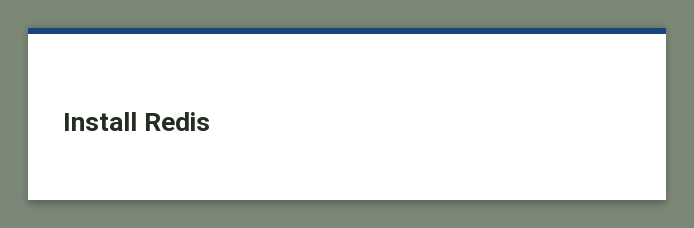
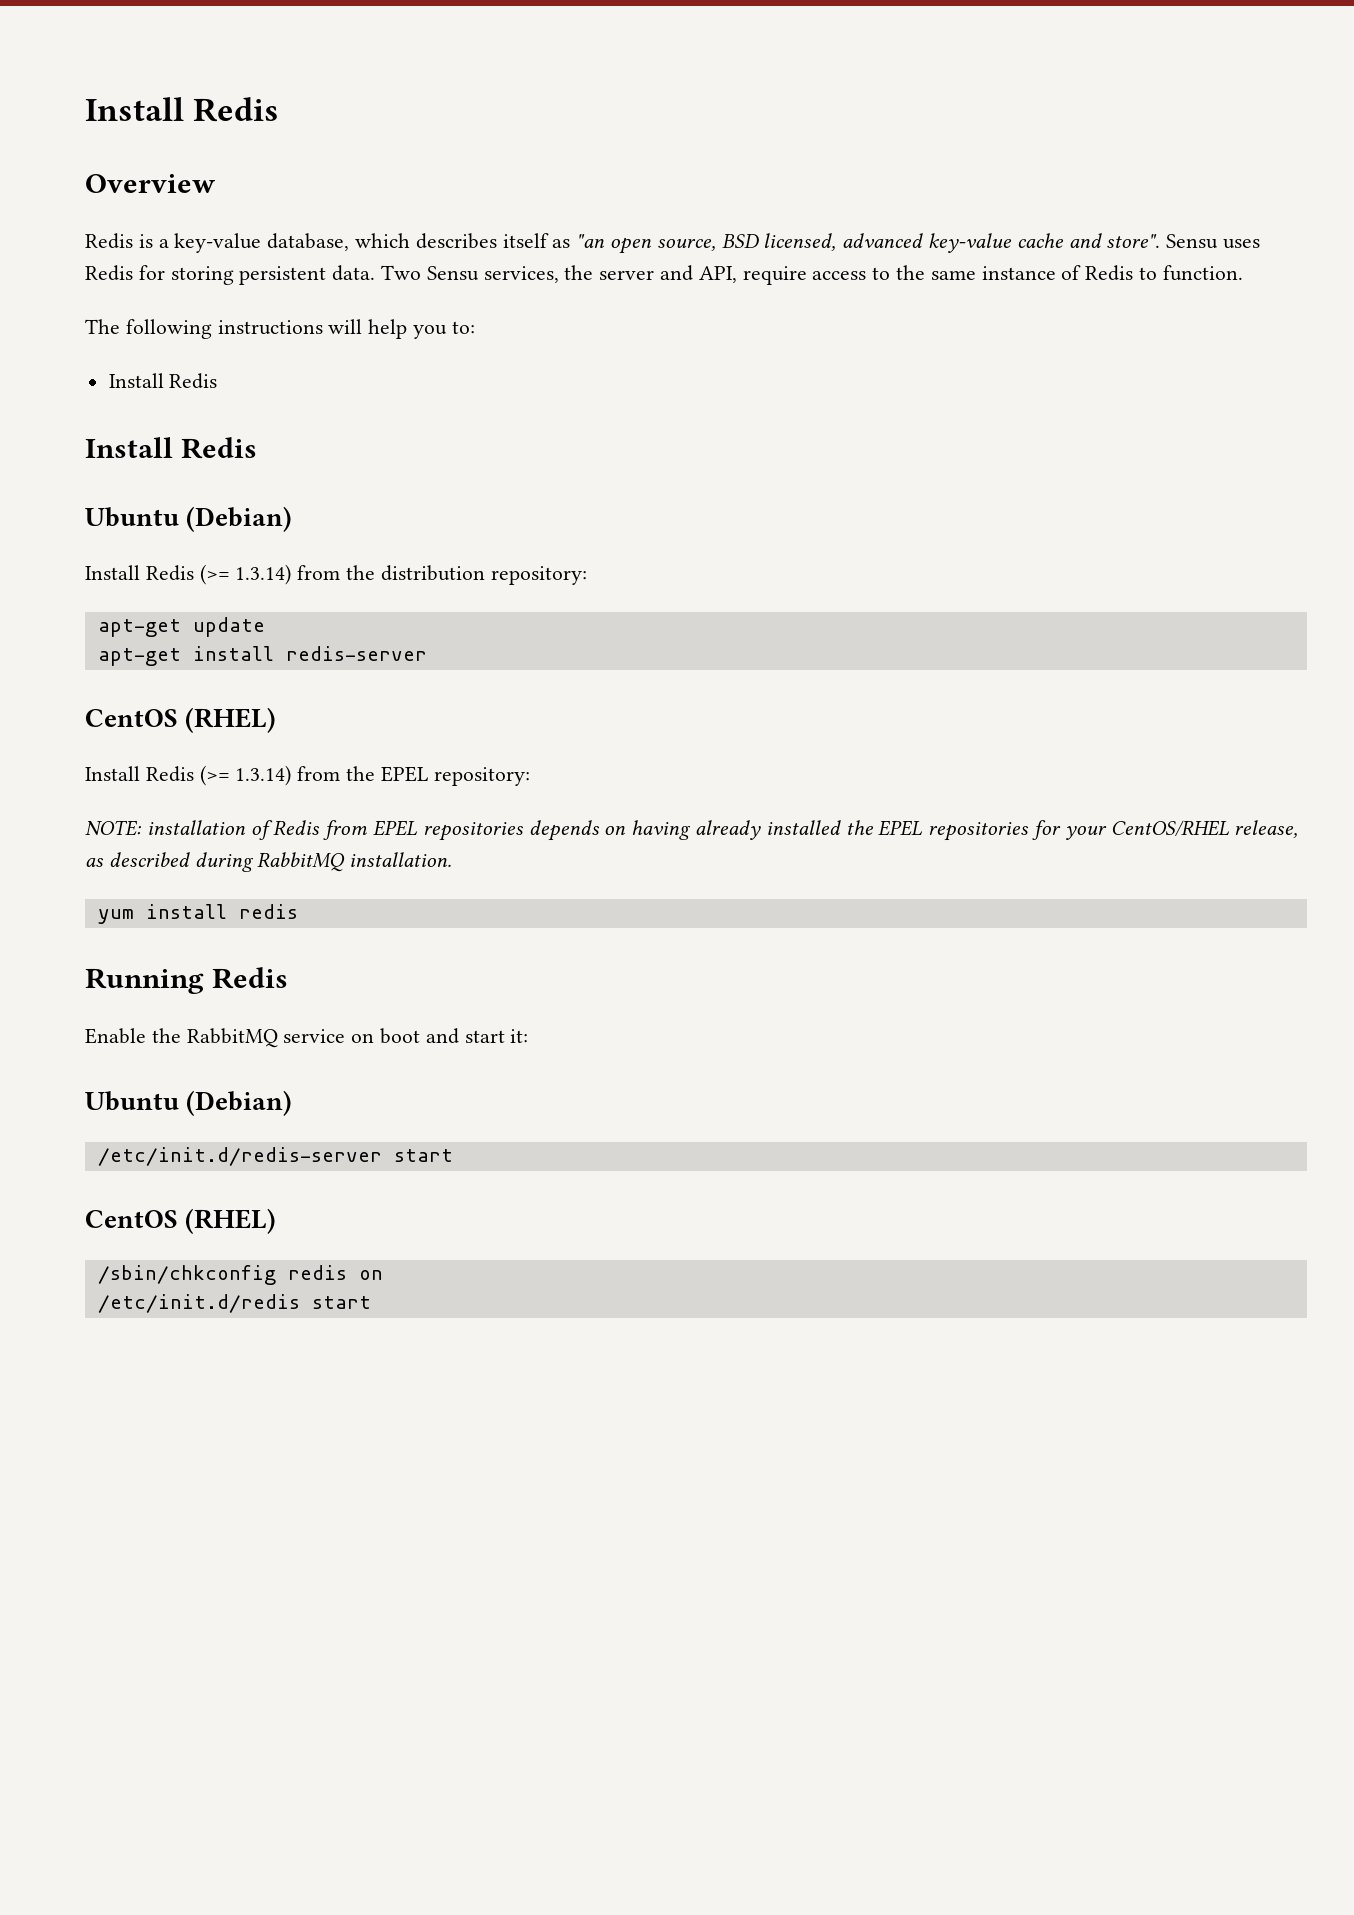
[63,112,211,131] Install Redis -> [85,97,280,122] [85,174,216,193] [85,233,1261,254] [85,265,1243,285] [85,319,475,339] [108,373,218,389] [85,437,258,459] [85,506,293,532] [85,564,587,585] [97,617,265,637] [97,646,427,666] [85,707,277,733] [85,765,530,786] [85,820,1299,841] [85,852,453,872] [97,904,298,924] [85,967,289,994] [85,1028,529,1048] [85,1090,293,1116] [97,1147,453,1166] [85,1208,277,1234] [97,1265,383,1285] [97,1294,371,1313] Install Redis // Overview // Redis is a key-value database, which describes itself as "an open source, BSD licensed, advanced key-value cache and store". Sensu uses Redis for storing persistent data. Two Sensu services, the server and API, require access to the same instance of Redis to function. // The following instructions will help you to: // Install Redis // Install Redis // Ubuntu (Debian) // Install Redis (>= 1.3.14) from the distribution repository: // apt-get update // apt-get install redis-server // CentOS (RHEL) // Install Redis (>= 1.3.14) from the EPEL repository: // NOTE: installation of Redis from EPEL repositories depends on having already installed the EPEL repositories for your CentOS/RHEL release, as described during RabbitMQ installation. // yum install redis // Running Redis // Enable the RabbitMQ service on boot and start it: // Ubuntu (Debian) // /etc/init.d/redis-server start // CentOS (RHEL) // /sbin/chkconfig redis on // /etc/init.d/redis start

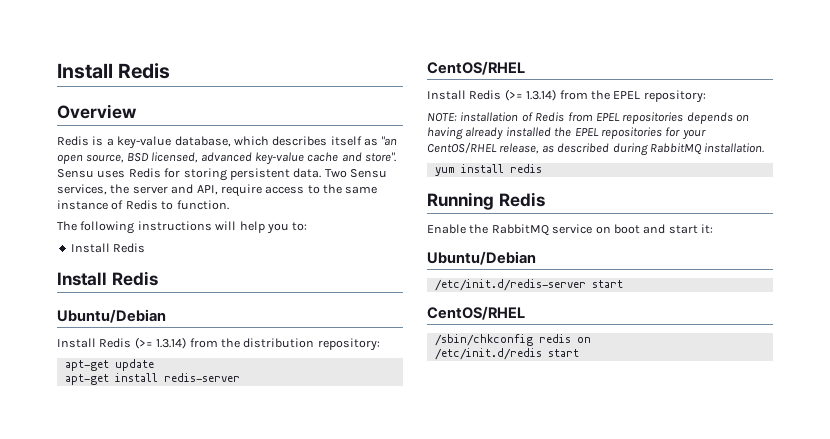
[85,506,293,532] Ubuntu (Debian) -> [57,309,166,323] Ubuntu/Debian
[85,707,277,733] CentOS (RHEL) -> [427,61,525,75] CentOS/RHEL
[85,1090,293,1116] Ubuntu (Debian) -> [427,251,536,265] Ubuntu/Debian
[85,1208,277,1234] CentOS (RHEL) -> [427,306,525,320] CentOS/RHEL

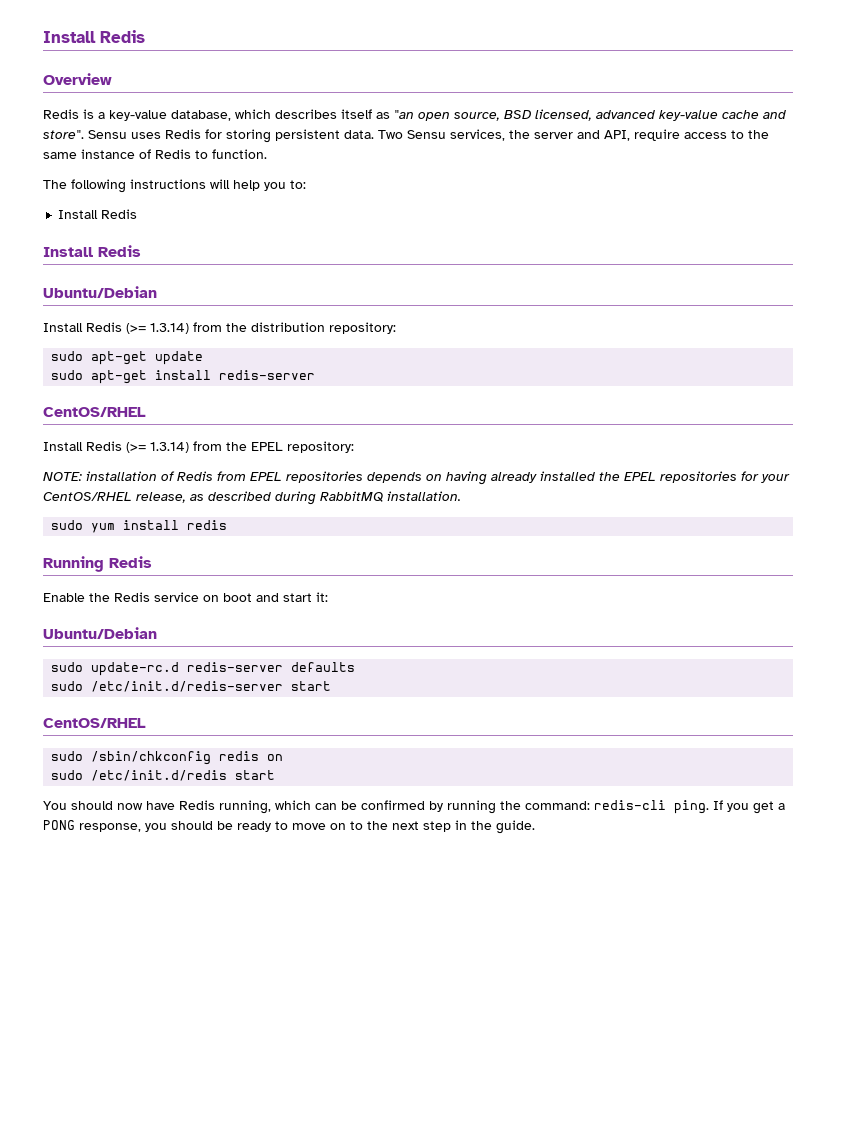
(380, 344) none -> [51,351,84,361] sudo
(154, 365) none -> [51,370,84,380] sudo
(765, 148) none -> [51,520,84,530] sudo
[491,224,549,236] RabbitMQ -> [114,592,150,602] Redis
(536, 258) none -> [51,662,356,676] [51,681,84,691] sudo update-rc.d redis-server defaults // sudo
(525, 313) none -> [51,751,84,761] sudo
(591, 340) none -> [51,770,84,780] sudo
(579, 353) none -> [43,800,785,814] [43,820,535,834] // You should now have Redis running, which can be confirmed by running the command: redis-cli ping. If you get a PONG response, you should be ready to move on to the next step in the guide.

